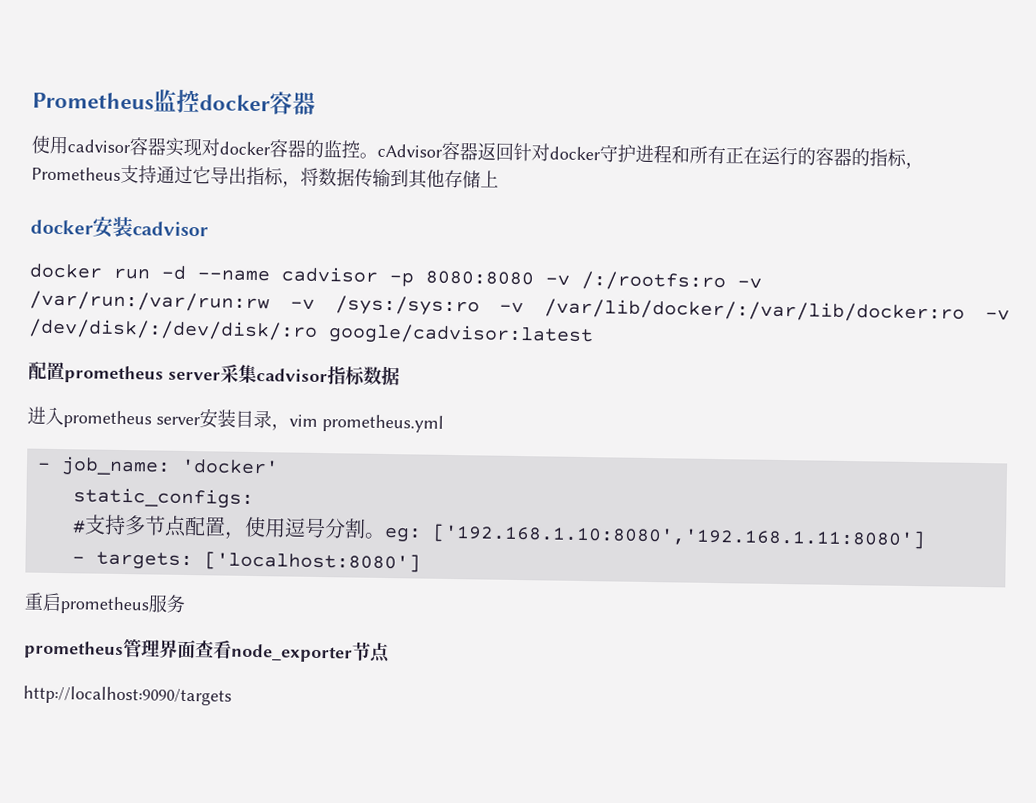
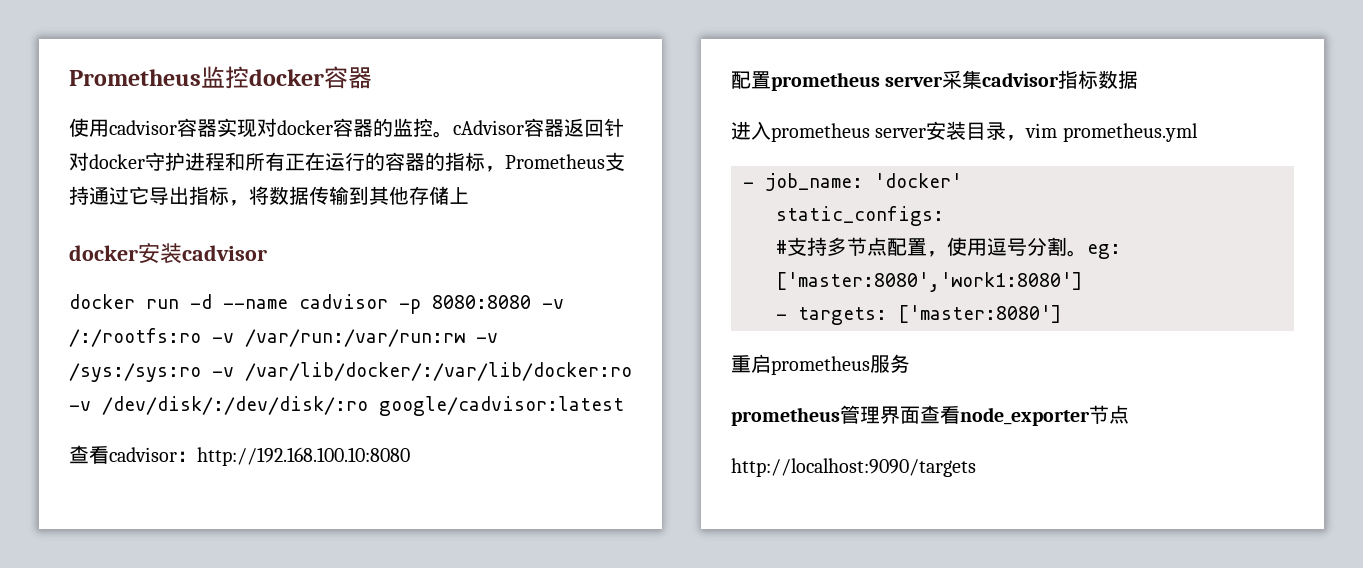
(594, 335) none -> [69,445,410,466] // 查看cadvisor：http://192.168.100.10:8080
[431,523,926,550] ['192.168.1.10:8080','192.168.1.11:8080'] -> [776,272,1082,292] ['master:8080','work1:8080']
[203,551,421,573] ['localhost:8080'] -> [898,305,1061,323] ['master:8080']

